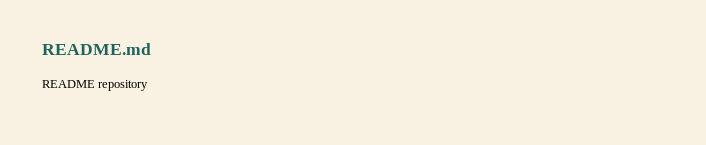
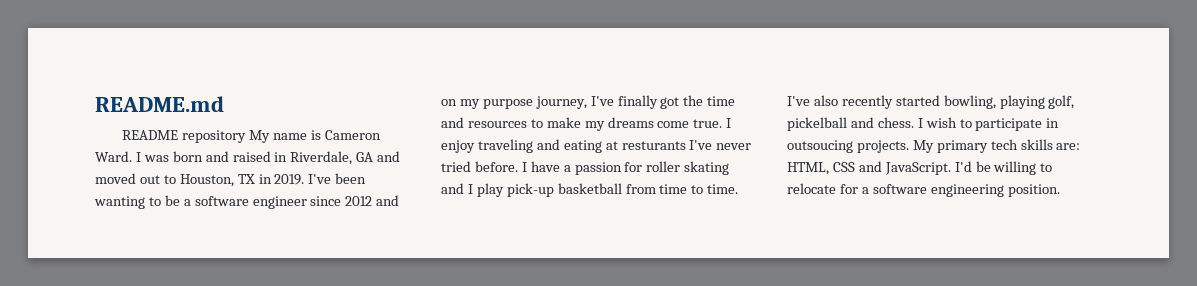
(149, 85) none -> [248,130,381,143] [95,151,401,165] [95,173,367,187] [94,195,400,209] [441,95,736,109] [441,117,732,131] [441,139,752,153] [441,161,730,175] [441,183,739,197] [787,95,1075,109] [787,117,1060,131] [787,139,1081,153] [787,161,1053,175] [787,183,1060,197] My name is Cameron Ward. I was born and raised in Riverdale, GA and moved out to Houston, TX in 2019. I've been wanting to be a software engineer since 2012 and on my purpose journey, I've finally got the time and resources to make my dreams come true. I enjoy traveling and eating at resturants I've never tried before. I have a passion for roller skating and I play pick-up basketball from time to time. I've also recently started bowling, playing golf, pickelball and chess. I wish to participate in outsoucing projects. My primary tech skills are: HTML, CSS and JavaScript. I'd be willing to relocate for a software engineering position.

